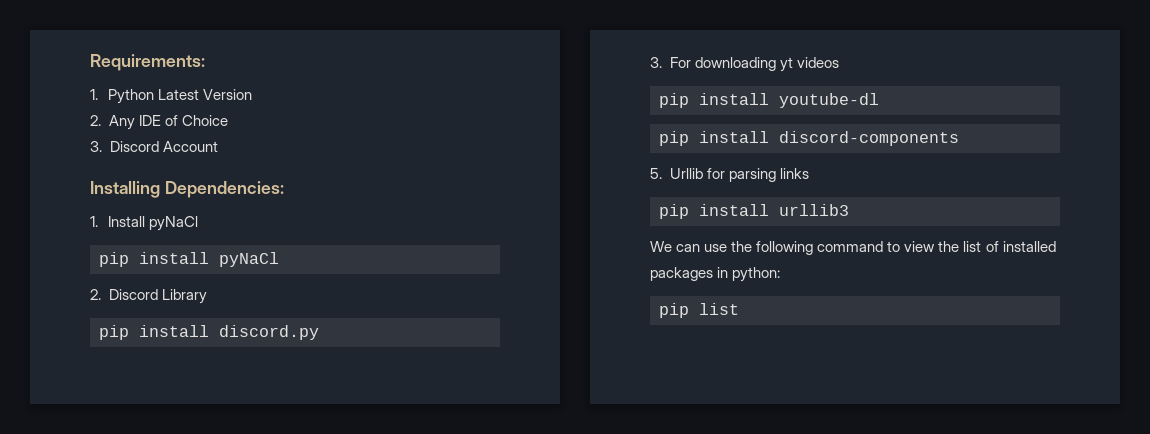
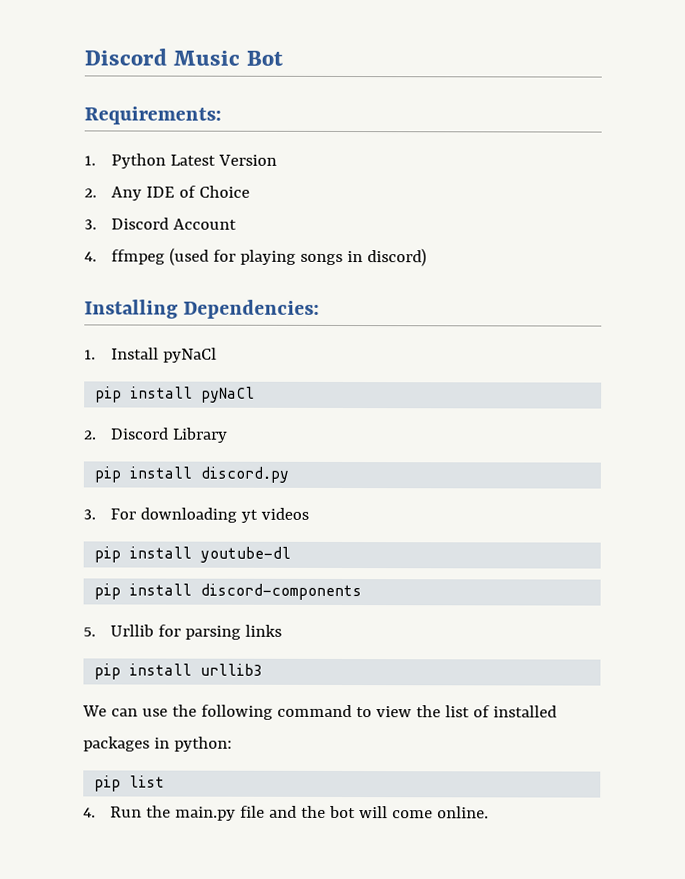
(90, 62) none -> [84,48,284,66] Discord Music Bot //
(218, 146) none -> [84,247,428,267] // 4. ffmpeg (used for playing songs in discord)
(739, 309) none -> [83,805,490,821] // 4. Run the main.py file and the bot will come online.

